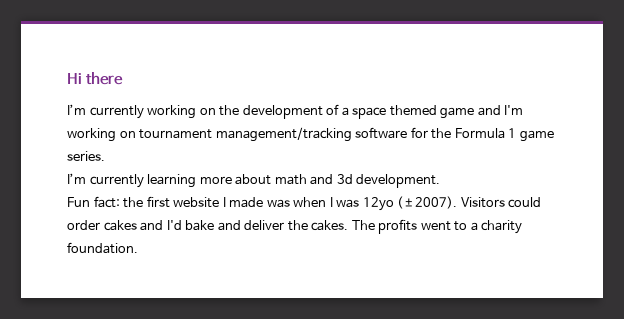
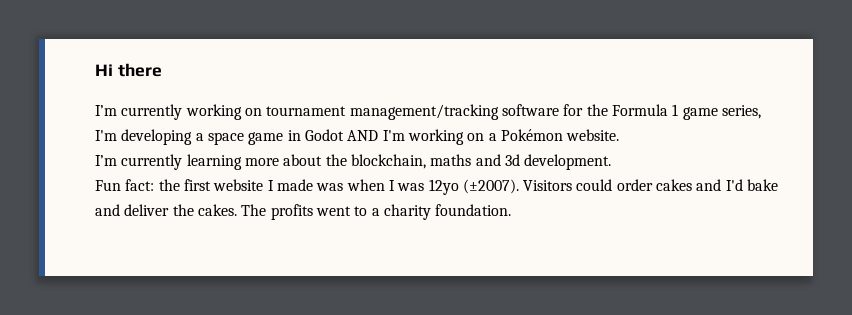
[219,104,524,119] [67,128,136,142] the development of a space themed game and I'm working on -> (262, 112) none
[67,151,105,161] series. -> [721,105,761,119] [95,129,620,145] series, I'm developing a space game in Godot AND I'm working on a Pokémon website.
[274,174,307,185] math -> [325,154,472,169] the blockchain, maths

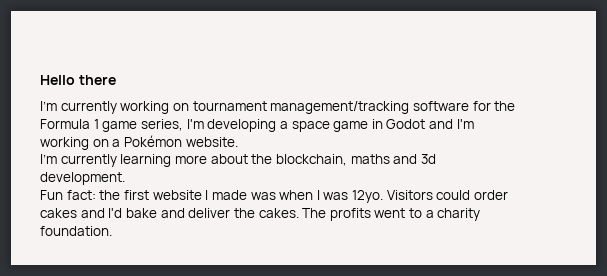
[95,64,113,76] Hi -> [40,75,75,85] Hello
[347,130,379,141] AND -> [429,119,454,129] and
[428,179,519,195] 12yo (±2007). -> [352,190,384,203] 12yo.

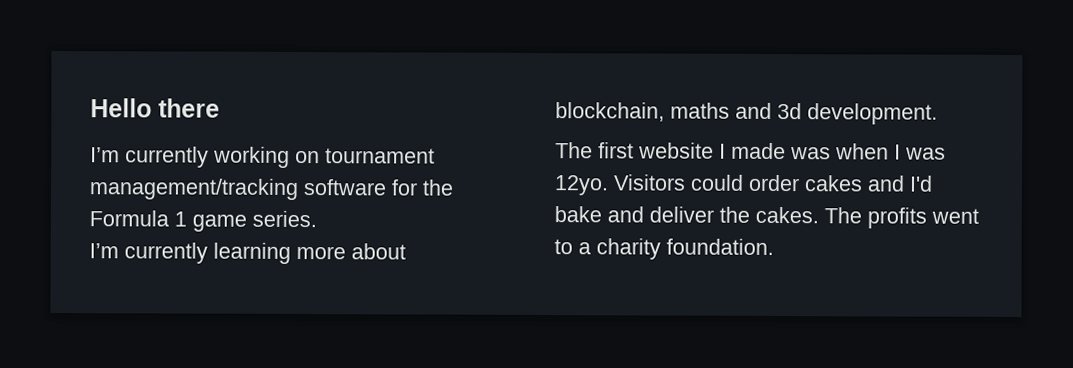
[140,119,474,132] [40,135,238,150] series, I'm developing a space game in Godot and I'm working on a Pokémon website. -> [252,210,317,228] series.
[251,154,273,164] the -> (406, 251) none
[40,190,121,200] Fun fact: the -> [555,142,593,159] The

